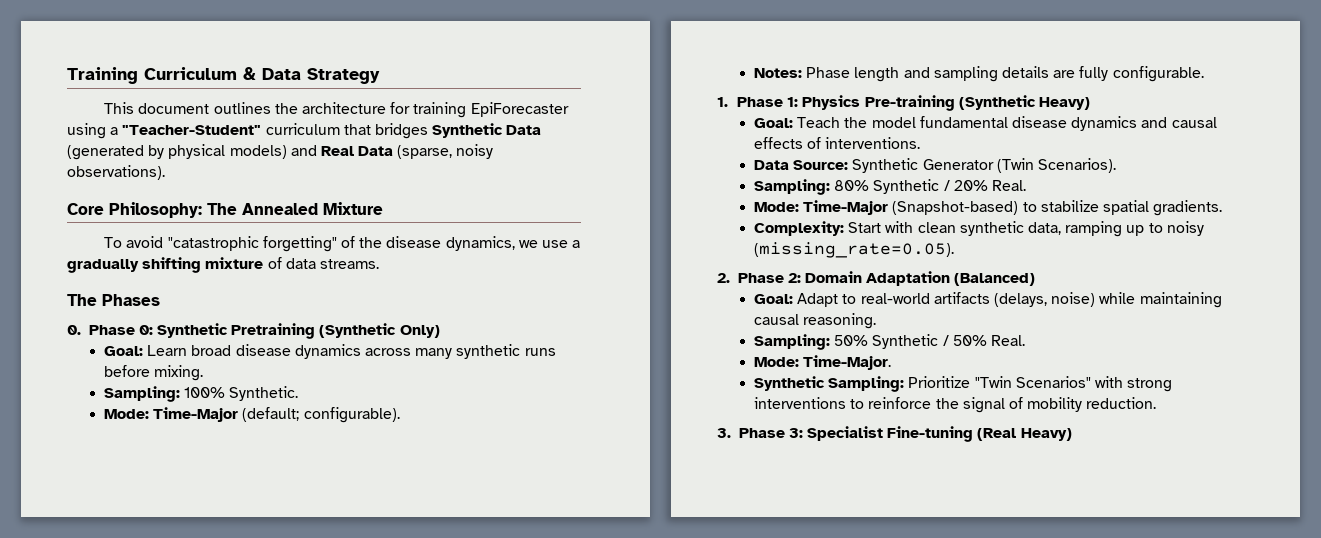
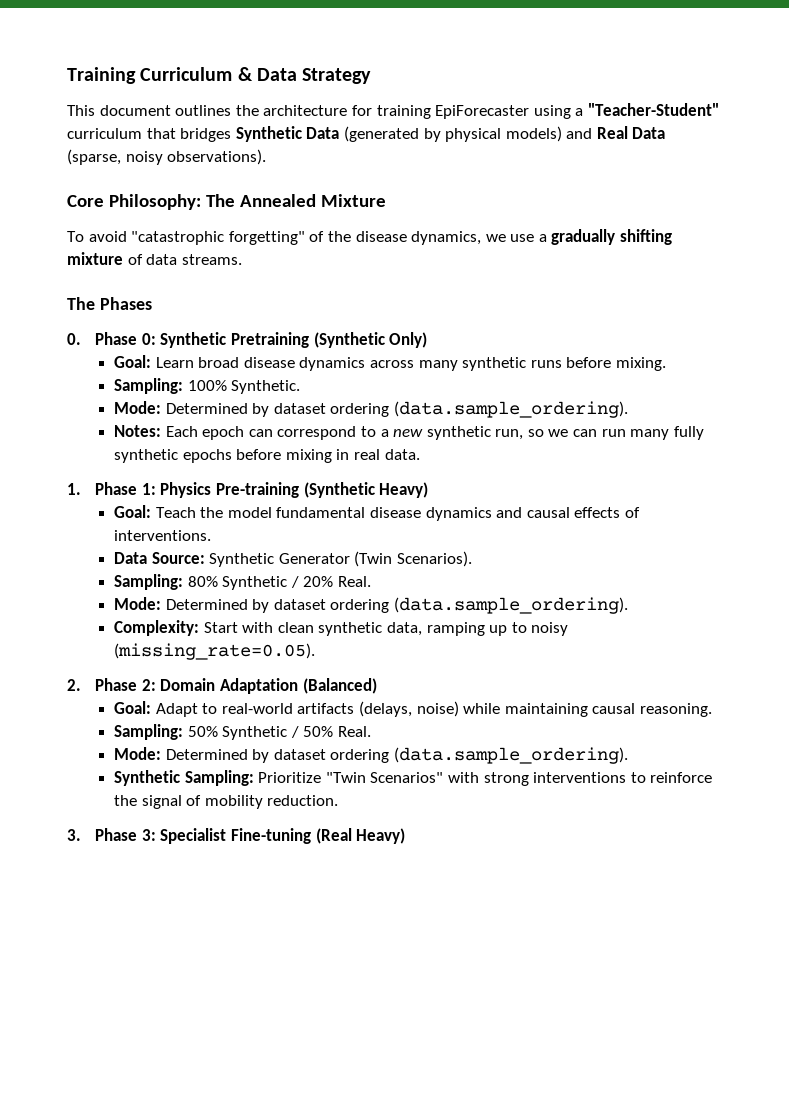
[153,407,400,423] [754,66,1204,82] Time-Major (default; configurable). // Notes: Phase length and sampling details are fully configurable. -> [165,401,628,418] [113,425,704,440] [113,449,420,463] Determined by dataset ordering (data.sample_ordering). // Notes: Each epoch can correspond to a new synthetic run, so we can run many fully synthetic epochs before mixing in real data.
[803,200,1223,216] Time-Major (Snapshot-based) to stabilize spatial gradients. -> [165,597,628,614] Determined by dataset ordering (data.sample_ordering).
[803,355,892,370] Time-Major. -> [165,747,628,764] Determined by dataset ordering (data.sample_ordering).

